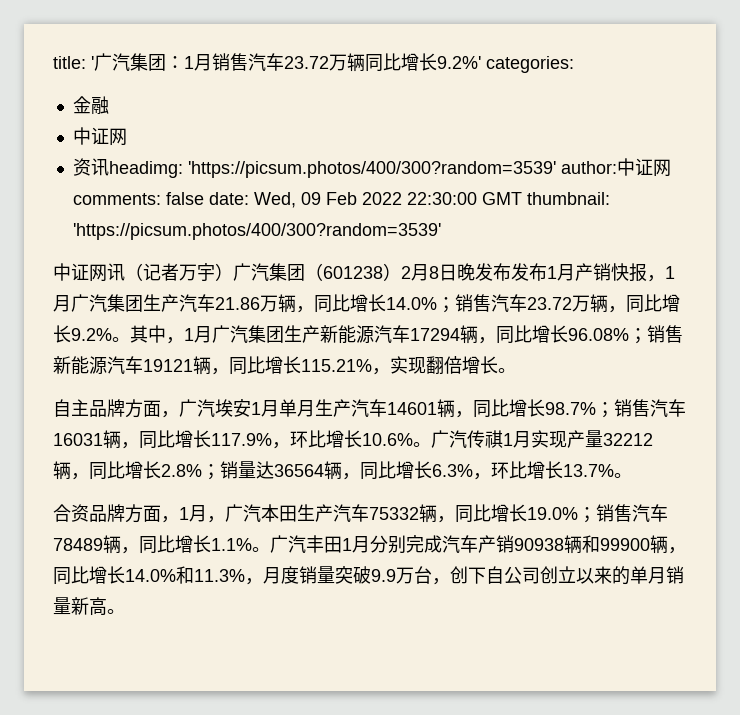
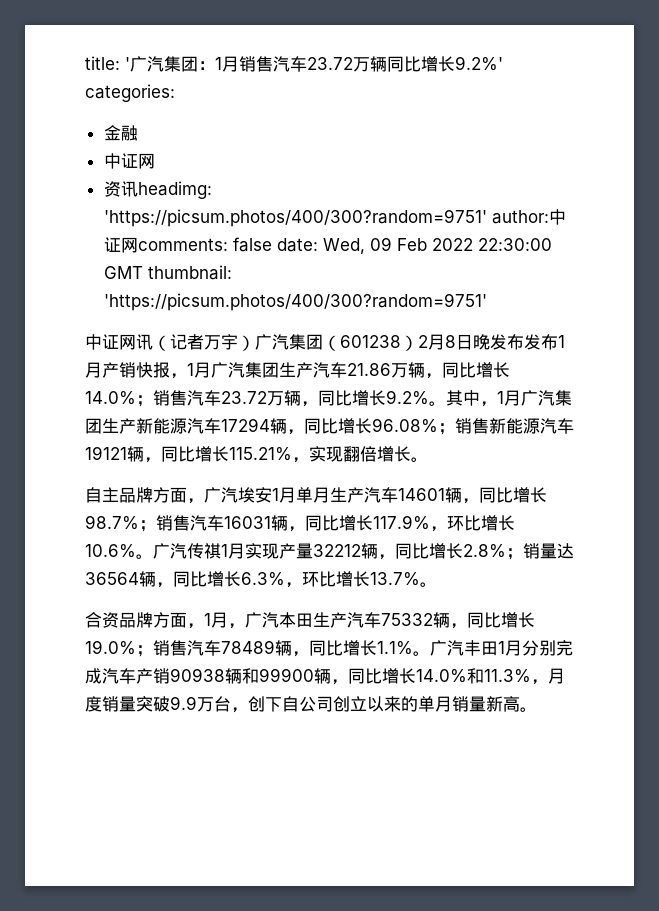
[187,161,556,178] 'https://picsum.photos/400/300?random=3539' -> [103,209,487,227] 'https://picsum.photos/400/300?random=9751'
[72,223,441,240] 'https://picsum.photos/400/300?random=3539' -> [103,293,487,311] 'https://picsum.photos/400/300?random=9751'

